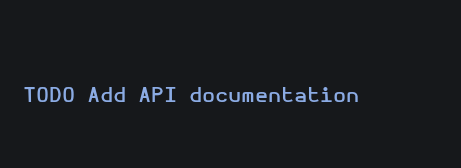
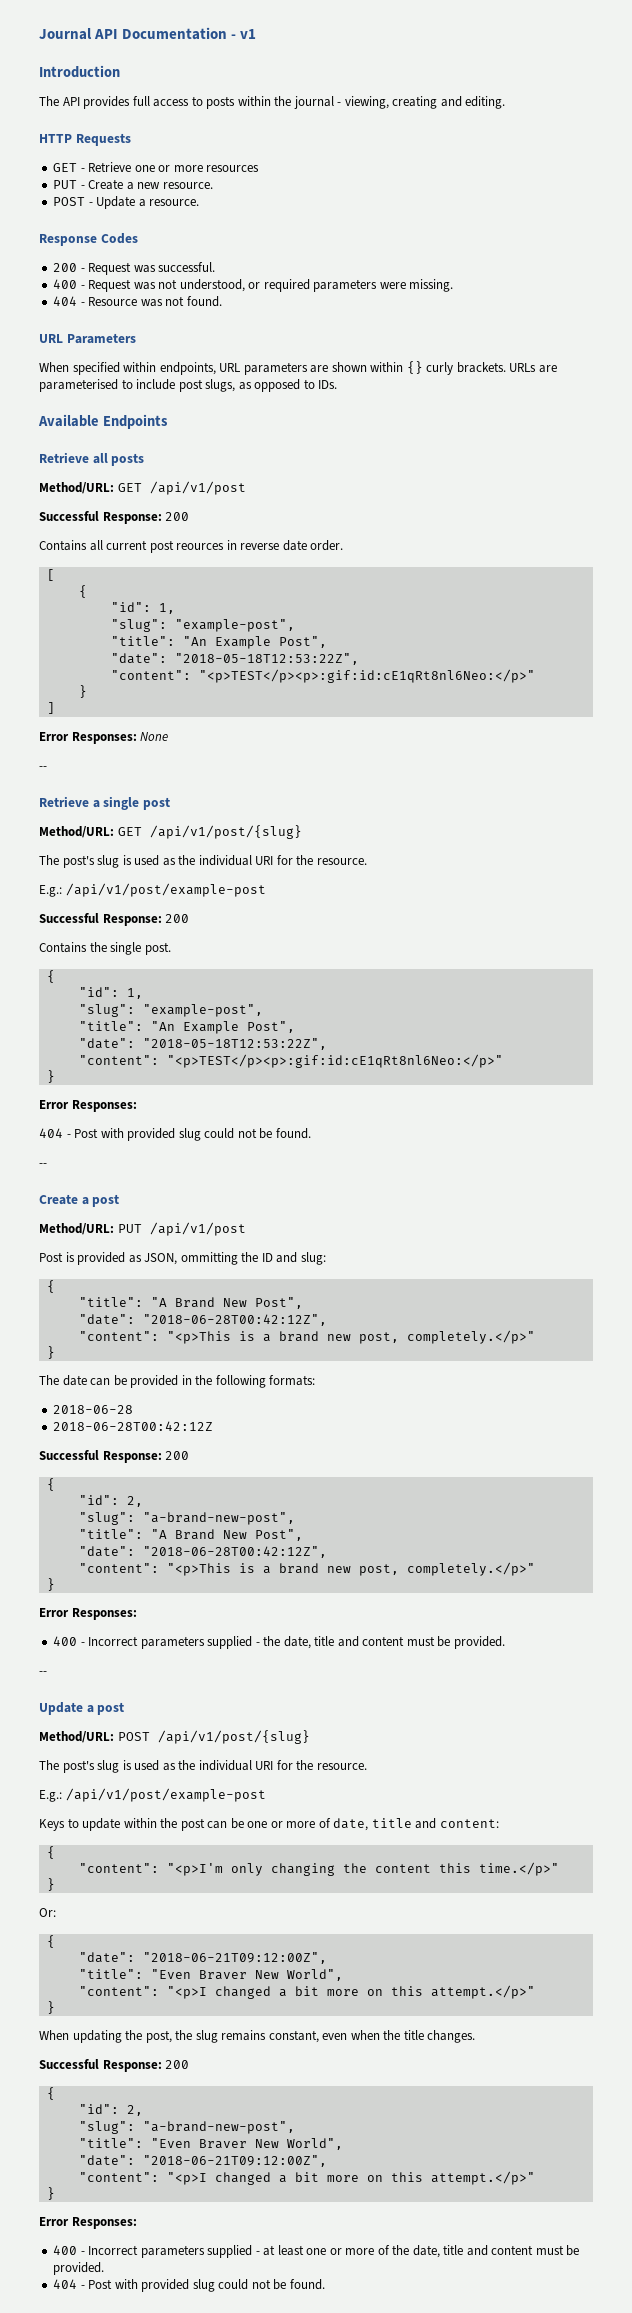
[23,87,359,102] TODO Add API documentation -> [39,27,257,40] [39,65,120,78] [39,96,506,109] [39,133,131,146] [53,162,260,172] [53,179,213,190] [53,196,200,209] [39,233,138,246] [53,262,216,275] [53,279,454,292] [53,296,222,307] [39,333,136,344] [39,361,557,375] [39,379,338,392] [38,414,168,429] [39,452,145,466] [39,481,246,495] [39,511,190,524] [39,540,344,553] [46,569,55,581] [78,585,87,598] [110,602,175,614] [110,619,295,632] [110,636,327,649] [110,653,359,665] [110,669,535,683] [78,685,87,698] [46,702,55,714] [39,732,169,744] [39,766,47,770] [39,796,170,810] [39,825,302,839] [39,855,367,868] [39,883,266,897] [39,913,190,926] [39,942,171,955] [46,970,55,983] [78,987,143,999] [78,1004,263,1017] [78,1021,295,1034] [78,1038,327,1050] [78,1054,503,1068] [46,1070,55,1083] [39,1100,137,1112] [39,1128,311,1141] [39,1163,47,1167] [39,1194,120,1207] [39,1222,246,1236] [39,1252,326,1265] [46,1280,55,1293] [78,1297,303,1309] [78,1314,327,1326] [78,1330,535,1344] [46,1346,55,1359] [39,1375,316,1388] [53,1405,134,1414] [53,1421,214,1431] [39,1450,190,1463] [46,1478,55,1491] [78,1495,143,1507] [78,1512,295,1525] [78,1529,303,1541] [78,1546,327,1558] [78,1562,535,1576] [46,1578,55,1591] [39,1608,137,1620] [53,1636,505,1649] [39,1671,47,1675] [39,1702,125,1715] [39,1730,310,1744] [39,1760,367,1773] [39,1788,266,1802] [39,1818,499,1831] [46,1846,55,1859] [78,1862,559,1876] [46,1878,55,1891] [39,1908,56,1917] [46,1935,55,1948] [78,1952,327,1964] [78,1969,343,1981] [78,1985,535,1999] [46,2001,55,2014] [39,2030,476,2043] [39,2059,190,2072] [46,2087,55,2100] [78,2104,143,2116] [78,2121,295,2134] [78,2138,343,2150] [78,2155,327,2167] [78,2171,535,2185] [46,2187,55,2200] [39,2217,137,2229] [53,2245,580,2258] [53,2262,105,2275] [53,2279,325,2292] Journal API Documentation - v1 // Introduction // The API provides full access to posts within the journal - viewing, creating and editing. // HTTP Requests // GET - Retrieve one or more resources // PUT - Create a new resource. // POST - Update a resource. // Response Codes // 200 - Request was successful. // 400 - Request was not understood, or required parameters were missing. // 404 - Resource was not found. // URL Parameters // When specified within endpoints, URL parameters are shown within {} curly brackets. URLs are parameterised to include post slugs, as opposed to IDs. // Available Endpoints // Retrieve all posts // Method/URL: GET /api/v1/post // Successful Response: 200 // Contains all current post reources in reverse date order. // [ // { // "id": 1, // "slug": "example-post", // "title": "An Example Post", // "date": "2018-05-18T12:53:22Z", // "content": "<p>TEST</p><p>:gif:id:cE1qRt8nl6Neo:</p>" // } // ] // Error Responses: None // -- // Retrieve a single post // Method/URL: GET /api/v1/post/{slug} // The post's slug is used as the individual URI for the resource. // E.g.: /api/v1/post/example-post // Successful Response: 200 // Contains the single post. // { // "id": 1, // "slug": "example-post", // "title": "An Example Post", // "date": "2018-05-18T12:53:22Z", // "content": "<p>TEST</p><p>:gif:id:cE1qRt8nl6Neo:</p>" // } // Error Responses: // 404 - Post with provided slug could not be found. // -- // Create a post // Method/URL: PUT /api/v1/post // Post is provided as JSON, ommitting the ID and slug: // { // "title": "A Brand New Post", // "date": "2018-06-28T00:42:12Z", // "content": "<p>This is a brand new post, completely.</p>" // } // The date can be provided in the following formats: // 2018-06-28 // 2018-06-28T00:42:12Z // Successful Response: 200 // { // "id": 2, // "slug": "a-brand-new-post", // "title": "A Brand New Post", // "date": "2018-06-28T00:42:12Z", // "content": "<p>This is a brand new post, completely.</p>" // } // Error Responses: // 400 - Incorrect parameters supplied - the date, title and content must be provided. // -- // Update a post // Method/URL: POST /api/v1/post/{slug} // The post's slug is used as the individual URI for the resource. // E.g.: /api/v1/post/example-post // Keys to update within the post can be one or more of date, title and content: // { // "content": "<p>I'm only changing the content this time.</p>" // } // Or: // { // "date": "2018-06-21T09:12:00Z", // "title": "Even Braver New World", // "content": "<p>I changed a bit more on this attempt.</p>" // } // When updating the post, the slug remains constant, even when the title changes. // Successful Response: 200 // { // "id": 2, // "slug": "a-brand-new-post", // "title": "Even Braver New World", // "date": "2018-06-21T09:12:00Z", // "content": "<p>I changed a bit more on this attempt.</p>" // } // Error Responses: // 400 - Incorrect parameters supplied - at least one or more of the date, title and content must be provided. // 404 - Post with provided slug could not be found.

